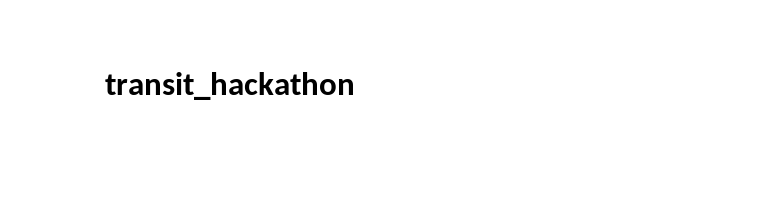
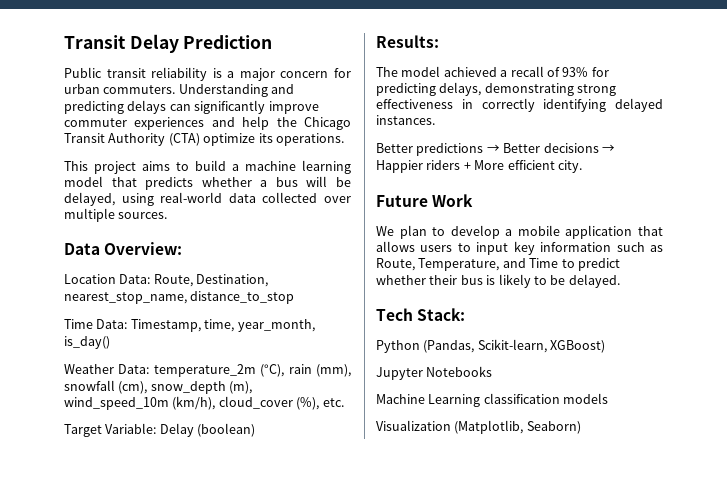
[105,72,355,100] transit_hackathon -> [64,34,273,53] [64,67,351,81] [64,84,295,97] [64,100,319,114] [64,116,351,130] [64,133,344,146] [64,160,351,174] [64,176,351,190] [64,192,351,206] [64,208,168,222] [64,242,183,255] [64,274,269,287] [64,291,295,304] [64,319,315,332] [64,336,110,349] [64,364,351,377] [64,380,253,394] [64,396,344,410] [64,423,256,437] [376,35,439,48] [376,66,609,77] [376,82,617,96] [376,98,663,112] [376,115,435,125] [376,143,615,156] [376,160,582,173] [376,194,474,207] [376,225,663,239] [376,241,663,255] [376,258,620,271] [376,274,620,288] [376,308,466,321] [376,339,606,353] [376,366,493,380] [376,393,609,407] [376,420,581,434] Transit Delay Prediction // Public transit reliability is a major concern for urban commuters. Understanding and predicting delays can significantly improve commuter experiences and help the Chicago Transit Authority (CTA) optimize its operations. // This project aims to build a machine learning model that predicts whether a bus will be delayed, using real-world data collected over multiple sources. // Data Overview: // Location Data: Route, Destination, nearest_stop_name, distance_to_stop // Time Data: Timestamp, time, year_month, is_day() // Weather Data: temperature_2m (°C), rain (mm), snowfall (cm), snow_depth (m), wind_speed_10m (km/h), cloud_cover (%), etc. // Target Variable: Delay (boolean) // Results: // The model achieved a recall of 93% for predicting delays, demonstrating strong effectiveness in correctly identifying delayed instances. // Better predictions → Better decisions → Happier riders + More efficient city. // Future Work // We plan to develop a mobile application that allows users to input key information such as Route, Temperature, and Time to predict whether their bus is likely to be delayed. // Tech Stack: // Python (Pandas, Scikit-learn, XGBoost) // Jupyter Notebooks // Machine Learning classification models // Visualization (Matplotlib, Seaborn)

